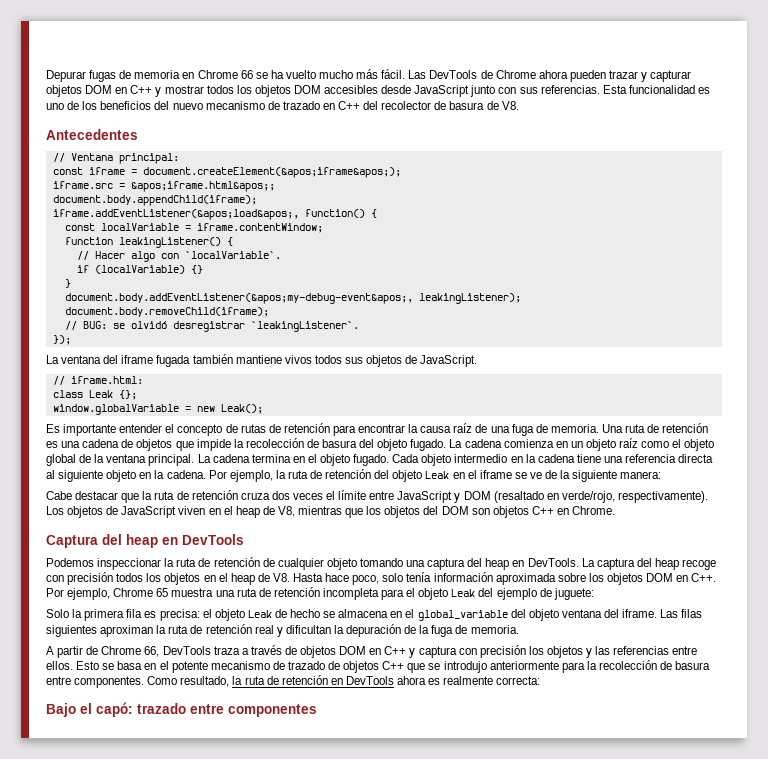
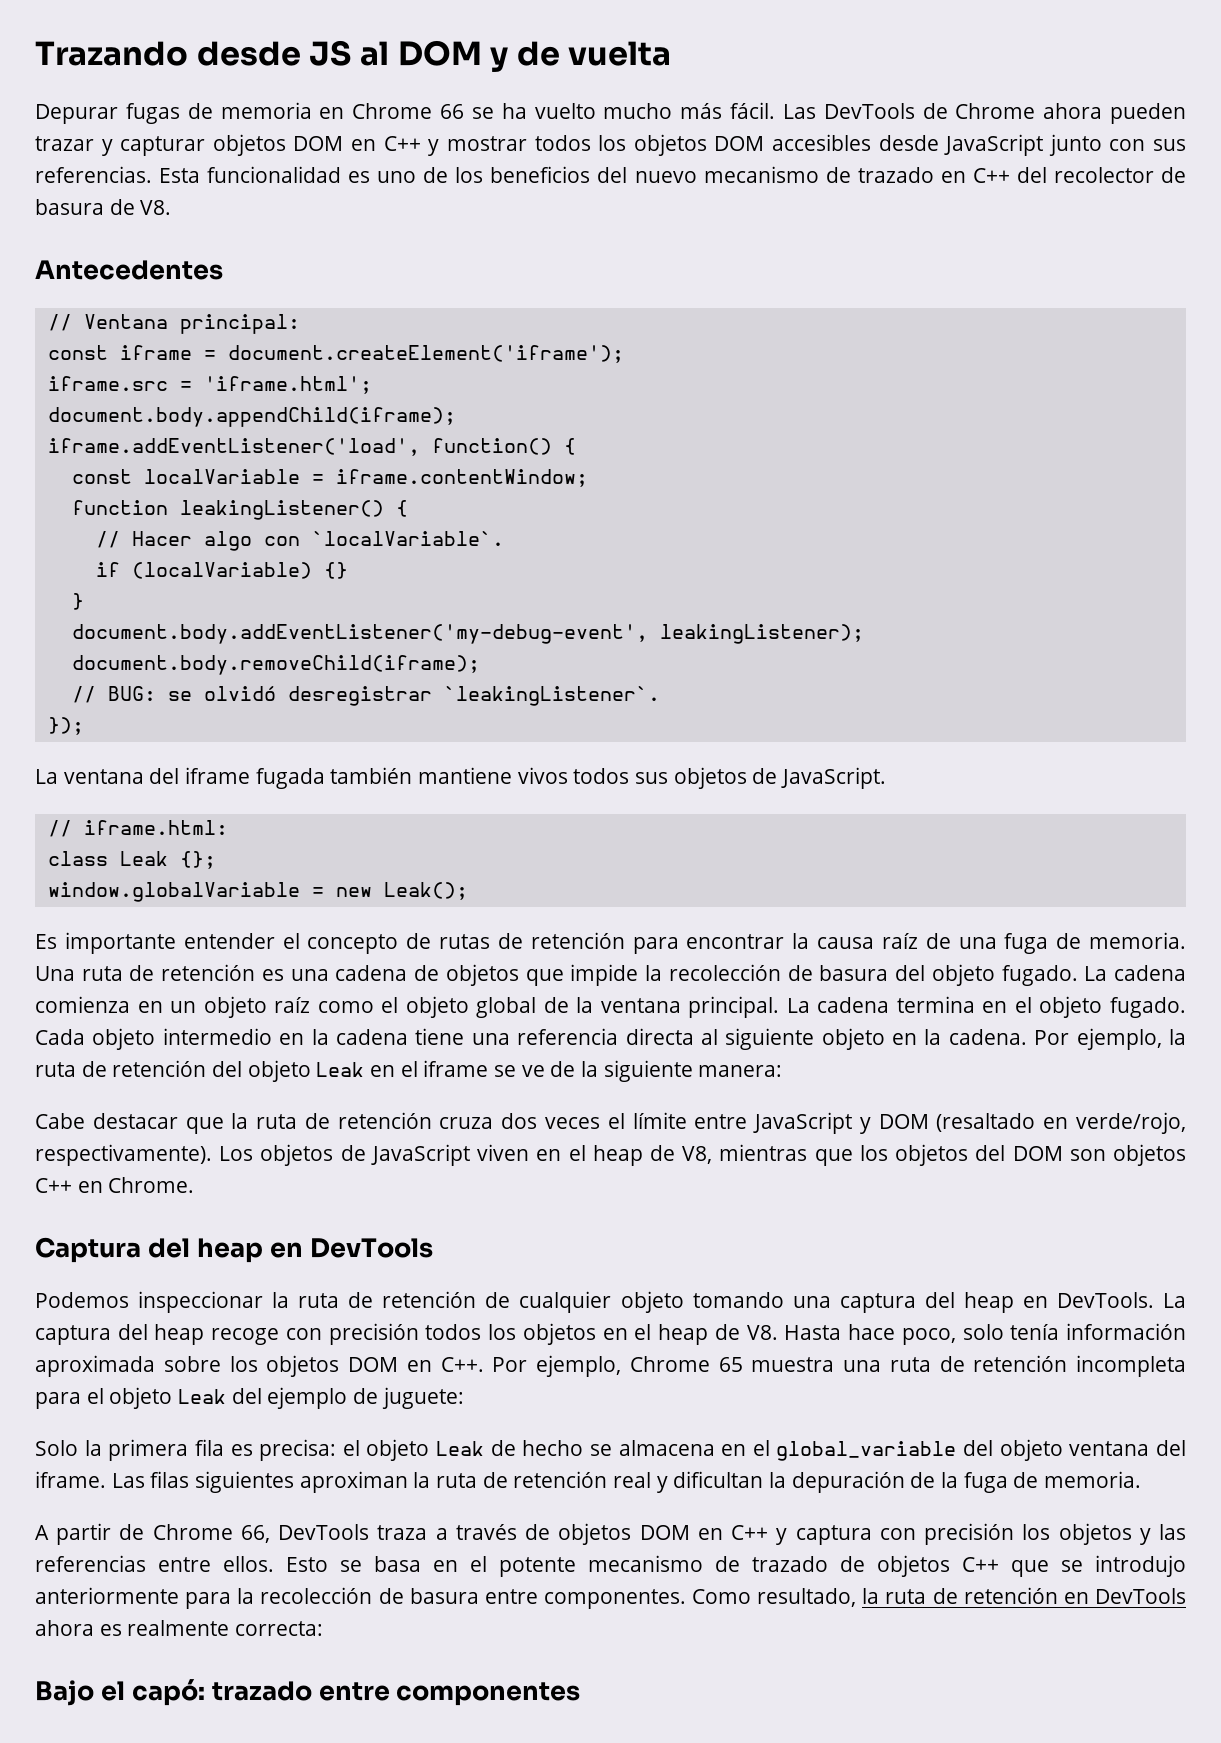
(46, 76) none -> [35,40,672,72] Trazando desde JS al DOM y de vuelta //
[142,167,401,178] document.createElement(&apos;iframe&apos;); -> [227,345,624,363] document.createElement('iframe');
[130,181,275,192] &apos;iframe.html&apos;; -> [203,376,372,394] 'iframe.html';
[52,209,299,220] iframe.addEventListener(&apos;load&apos;, -> [47,438,420,456] iframe.addEventListener('load',
[64,293,413,304] document.body.addEventListener(&apos;my-debug-event&apos;, -> [71,624,648,644] document.body.addEventListener('my-debug-event',

